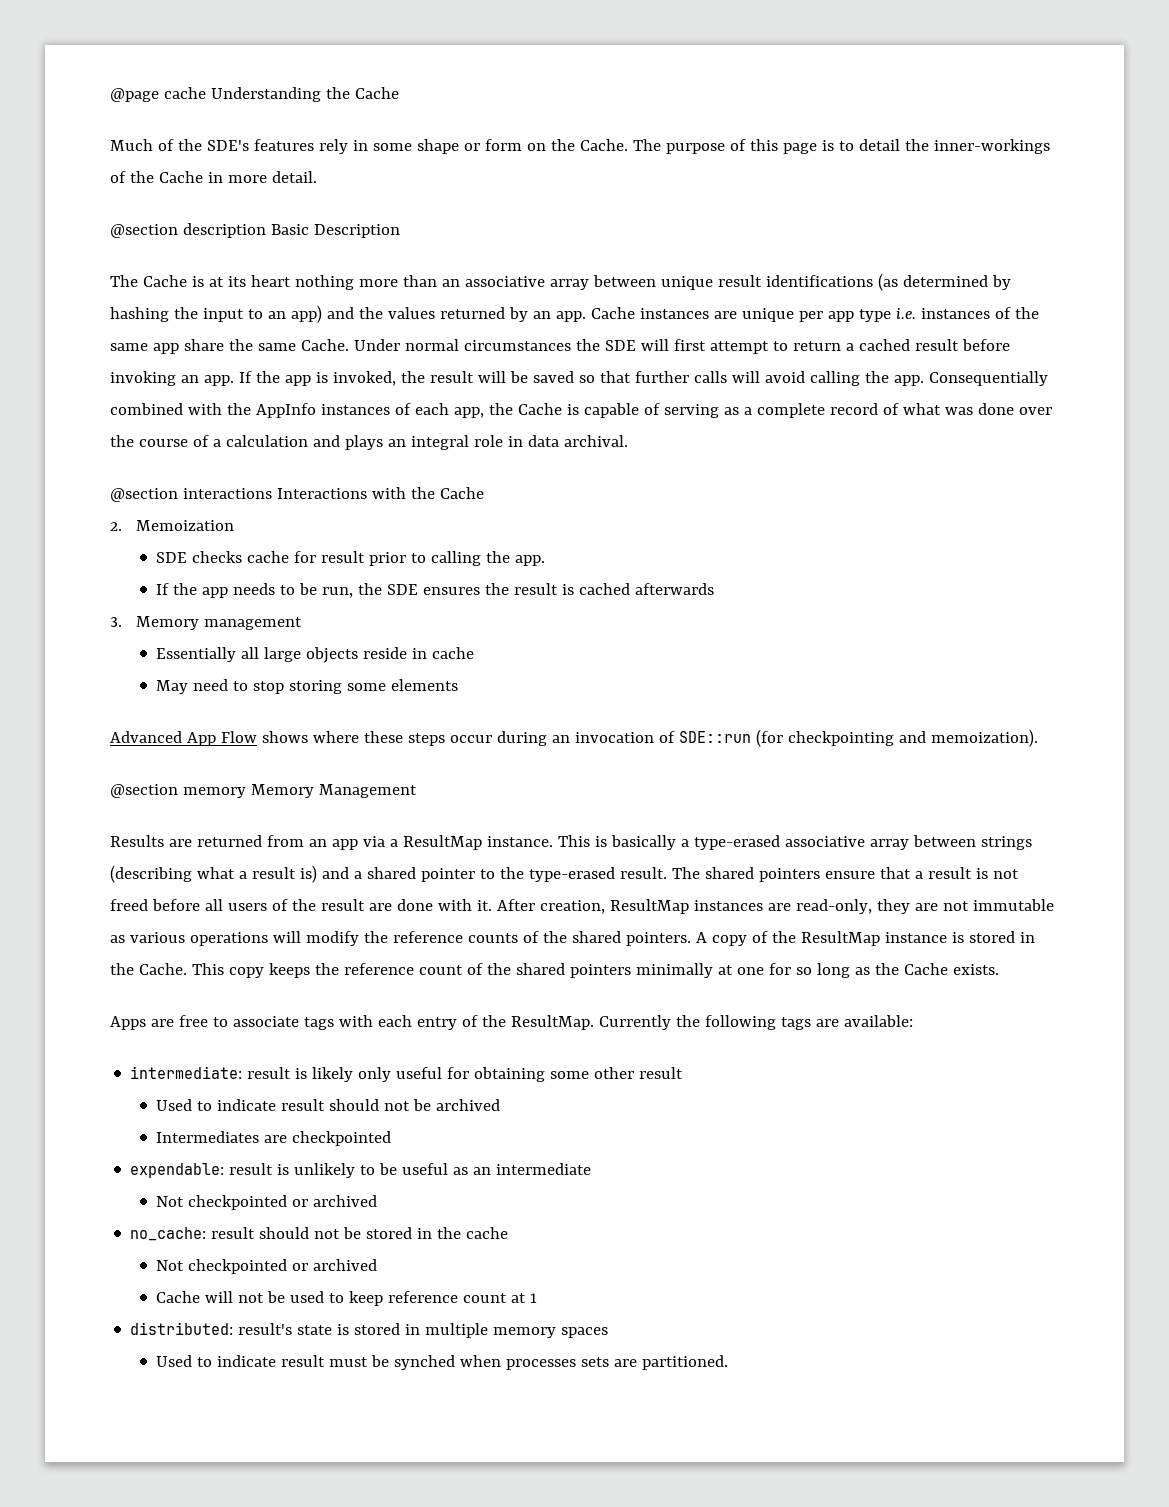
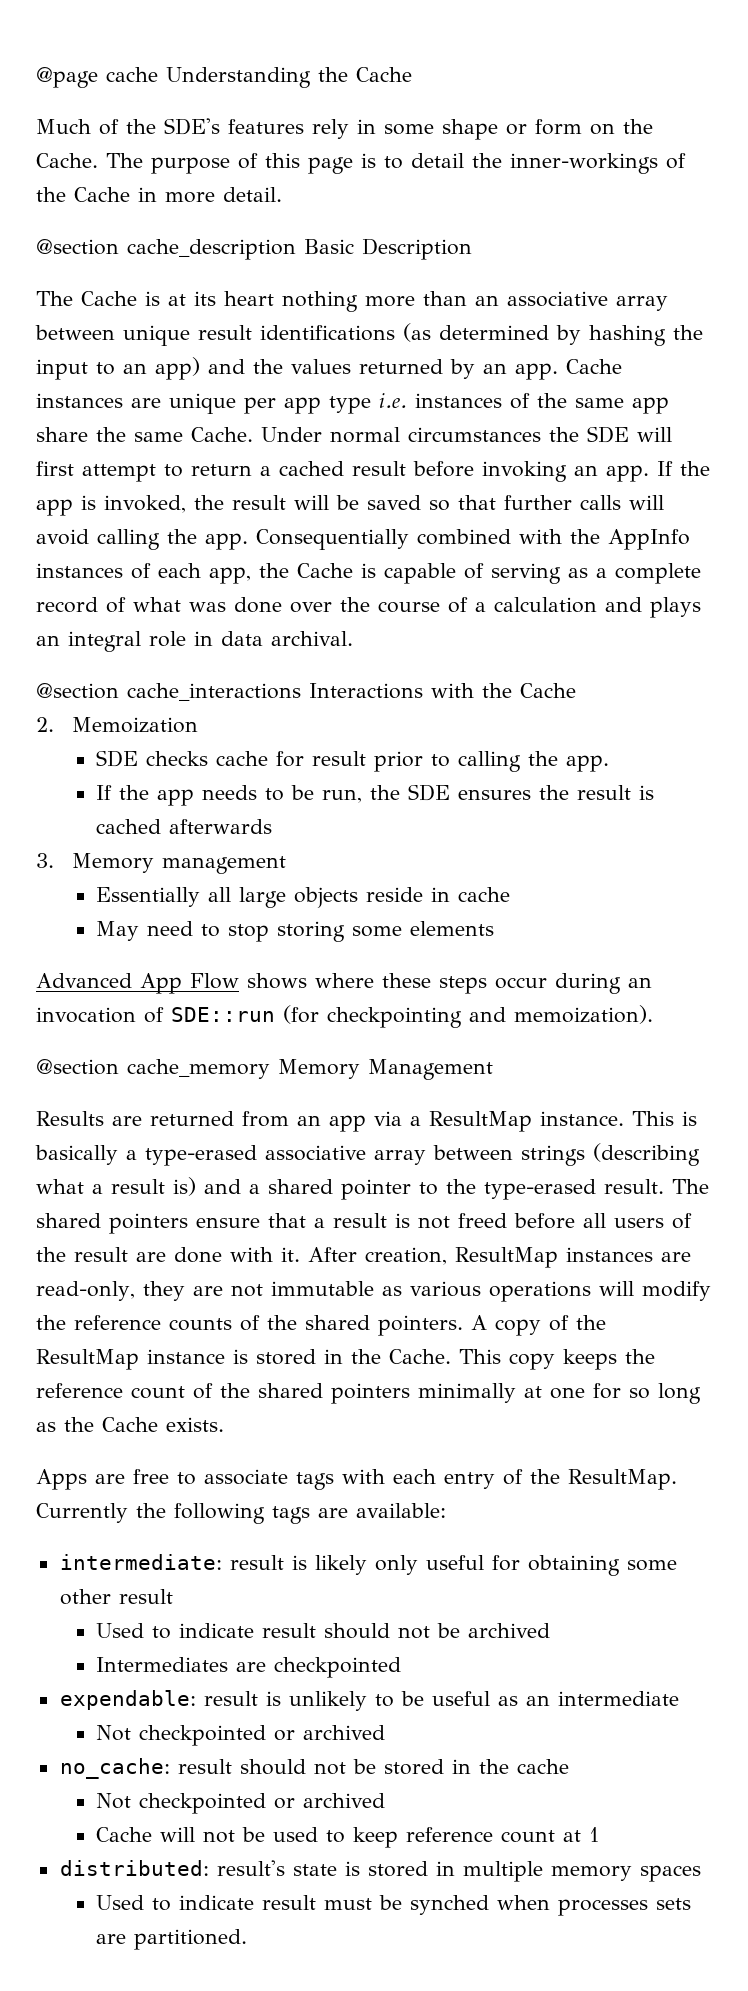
[182,223,266,238] description -> [127,239,296,260] cache_description
[182,488,272,499] interactions -> [127,683,301,701] cache_interactions
[182,787,246,798] memory -> [127,1059,270,1079] cache_memory

